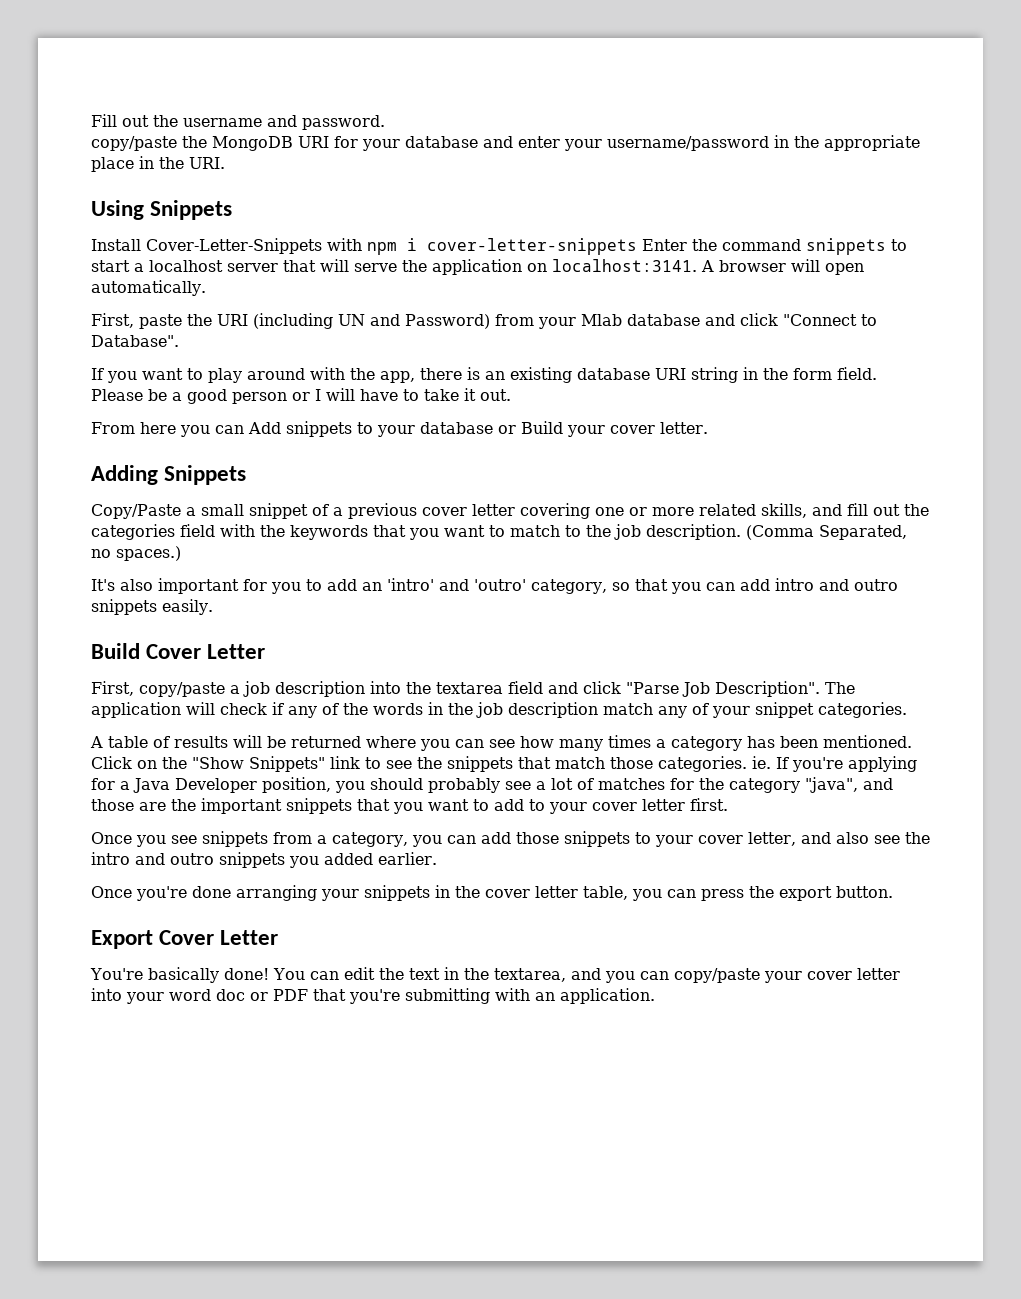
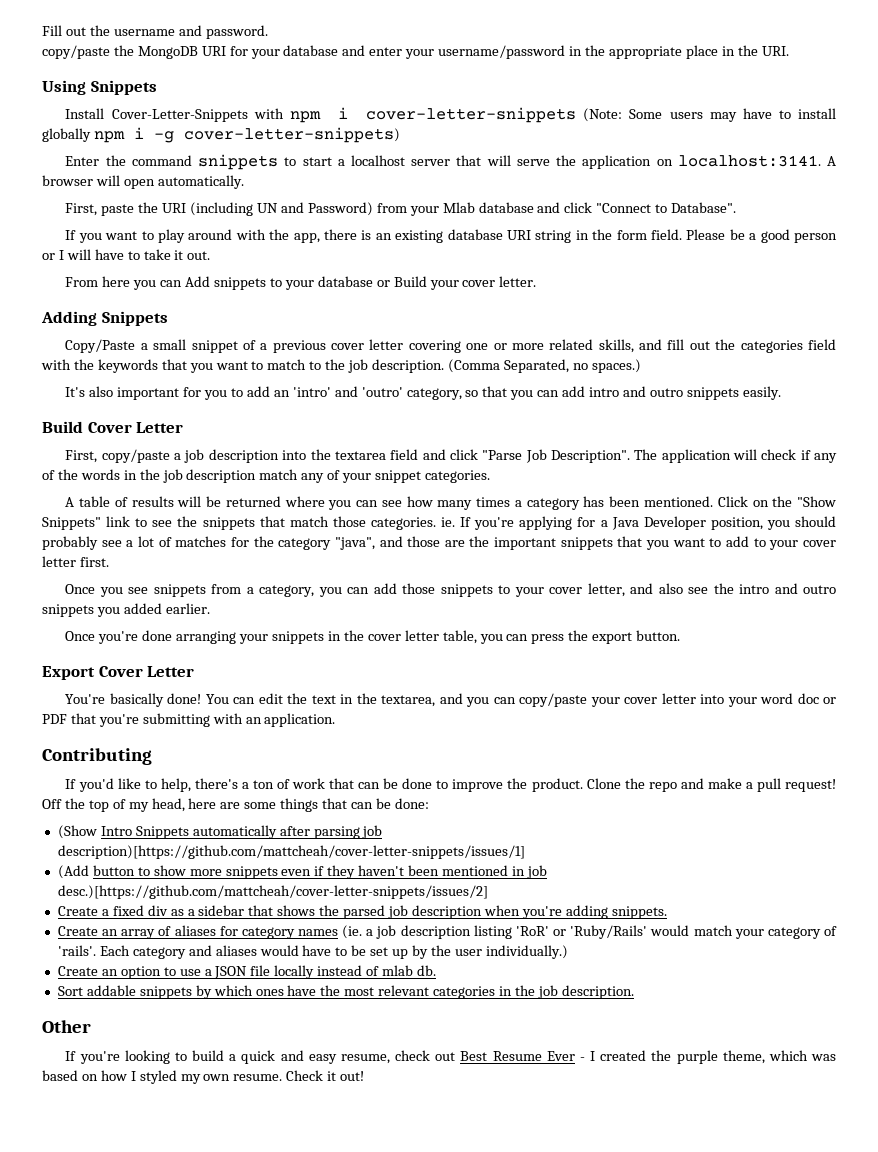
(637, 246) none -> [583,108,837,122] [42,127,400,143] (Note: Some users may have to install globally npm i -g cover-letter-snippets) //
(655, 996) none -> [42,748,152,765] [65,778,837,792] [42,798,429,812] [57,825,383,839] [57,845,525,859] [57,865,547,879] [57,885,488,899] [57,905,667,919] [57,925,837,939] [57,945,568,959] [57,965,436,979] [57,985,634,999] [42,1020,91,1033] [65,1050,837,1064] [42,1070,365,1084] // Contributing // If you'd like to help, there's a ton of work that can be done to improve the product. Clone the repo and make a pull request! Off the top of my head, here are some things that can be done: // (Show Intro Snippets automatically after parsing job description)[https://github.com/mattcheah/cover-letter-snippets/issues/1] // (Add button to show more snippets even if they haven't been mentioned in job desc.)[https://github.com/mattcheah/cover-letter-snippets/issues/2] // Create a fixed div as a sidebar that shows the parsed job description when you're adding snippets. // Create an array of aliases for category names (ie. a job description listing 'RoR' or 'Ruby/Rails' would match your category of 'rails'. Each category and aliases would have to be set up by the user individually.) // Create an option to use a JSON file locally instead of mlab db. // Sort addable snippets by which ones have the most relevant categories in the job description. // Other // If you're looking to build a quick and easy resume, check out Best Resume Ever - I created the purple theme, which was based on how I styled my own resume. Check it out!

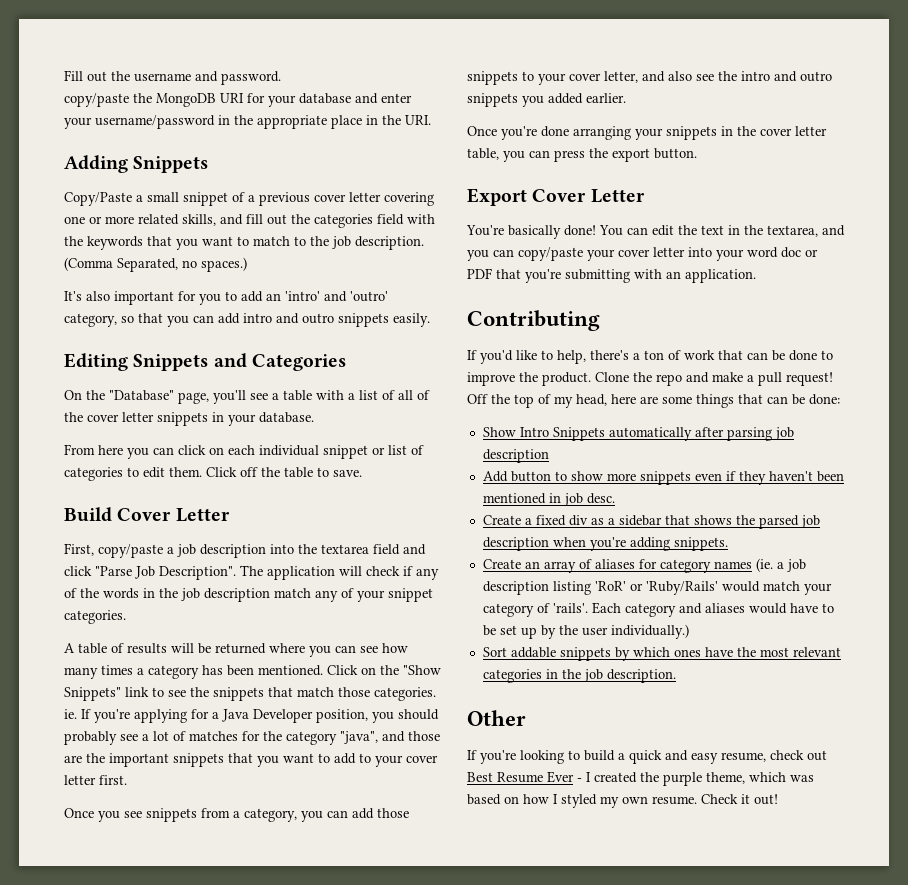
[42,80,157,95] [65,107,837,123] [42,127,400,143] [65,154,837,170] [42,175,244,189] [65,202,737,216] [65,229,837,243] [42,249,211,260] [65,276,537,290] // Using Snippets // Install Cover-Letter-Snippets with npm i cover-letter-snippets (Note: Some users may have to install globally npm i -g cover-letter-snippets) // Enter the command snippets to start a localhost server that will serve the application on localhost:3141. A browser will open automatically. // First, paste the URI (including UN and Password) from your Mlab database and click "Connect to Database". // If you want to play around with the app, there is an existing database URI string in the form field. Please be a good person or I will have to take it out. // From here you can Add snippets to your database or Build your cover letter. -> (431, 120) none
(781, 393) none -> [64,353,346,371] [64,390,430,404] [64,412,314,426] [64,444,424,459] [64,467,362,481] // Editing Snippets and Categories // On the "Database" page, you'll see a table with a list of all of the cover letter snippets in your database. // From here you can click on each individual snippet or list of categories to edit them. Click off the table to save.
[57,825,97,839] (Show -> [482,427,516,437] Show
[57,845,525,859] [57,865,89,879] description)[https://github.com/mattcheah/cover-letter-snippets/issues/1] // (Add -> [482,449,549,463] [482,471,508,482] description // Add
[57,885,488,899] desc.)[https://github.com/mattcheah/cover-letter-snippets/issues/2] -> [586,493,615,504] desc.
[57,965,436,979] // Create an option to use a JSON file locally instead of mlab db. -> (689, 631) none

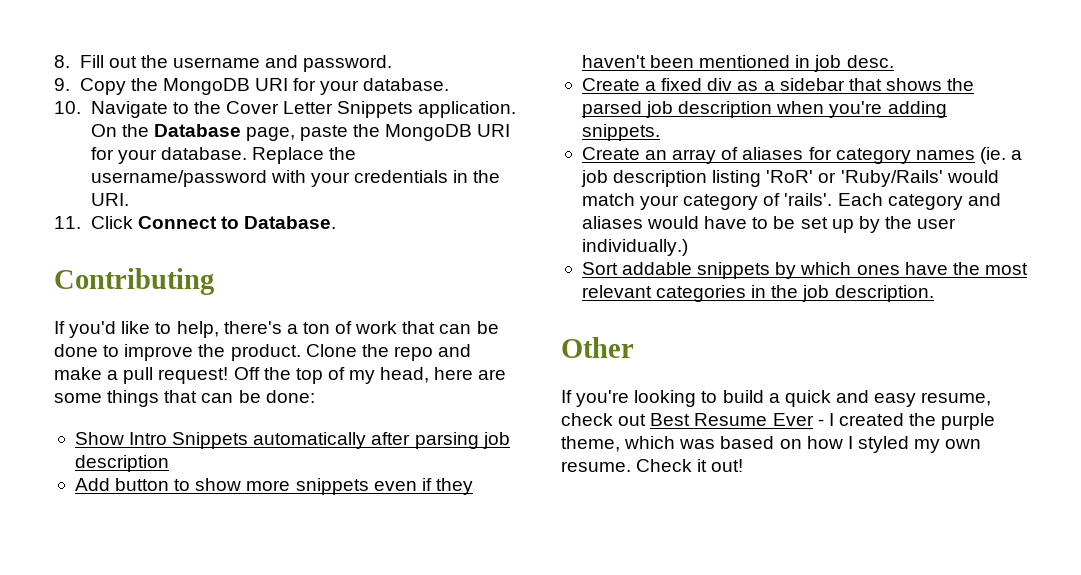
(64, 75) none -> [54,55,70,68] 8.
[64,93,412,107] [64,115,431,129] [64,155,209,173] [64,192,434,206] [64,214,435,228] [64,236,424,250] [64,257,247,272] [64,291,388,305] [64,313,430,327] [64,353,346,371] [64,390,430,404] [64,412,314,426] [64,444,424,459] [64,467,362,481] [64,507,230,522] [64,543,426,558] [64,565,439,580] [64,588,433,602] [64,610,126,624] [64,643,408,657] [64,665,441,679] [64,687,436,701] [64,709,439,723] [64,731,440,745] [64,753,438,767] [64,775,127,785] [64,808,409,822] [467,71,832,85] [467,93,626,107] [467,126,827,140] [467,148,697,162] [467,188,645,206] [466,225,845,239] [467,247,818,261] [467,268,756,283] copy/paste the MongoDB URI for your database and enter your username/password in the appropriate place in the URI. // Adding Snippets // Copy/Paste a small snippet of a previous cover letter covering one or more related skills, and fill out the categories field with the keywords that you want to match to the job description. (Comma Separated, no spaces.) // It's also important for you to add an 'intro' and 'outro' category, so that you can add intro and outro snippets easily. // Editing Snippets and Categories // On the "Database" page, you'll see a table with a list of all of the cover letter snippets in your database. // From here you can click on each individual snippet or list of categories to edit them. Click off the table to save. // Build Cover Letter // First, copy/paste a job description into the textarea field and click "Parse Job Description". The application will check if any of the words in the job description match any of your snippet categories. // A table of results will be returned where you can see how many times a category has been mentioned. Click on the "Show Snippets" link to see the snippets that match those categories. ie. If you're applying for a Java Developer position, you should probably see a lot of matches for the category "java", and those are the important snippets that you want to add to your cover letter first. // Once you see snippets from a category, you can add those snippets to your cover letter, and also see the intro and outro snippets you added earlier. // Once you're done arranging your snippets in the cover letter table, you can press the export button. // Export Cover Letter // You're basically done! You can edit the text in the textarea, and you can copy/paste your cover letter into your word doc or PDF that you're submitting with an application. -> [54,78,450,95] [54,101,517,118] [90,124,511,141] [90,147,357,164] [90,170,501,187] [90,193,129,206] [54,216,336,229] 9. Copy the MongoDB URI for your database. // 10. Navigate to the Cover Letter Snippets application. On the Database page, paste the MongoDB URI for your database. Replace the username/password with your credentials in the URI. // 11. Click Connect to Database.

